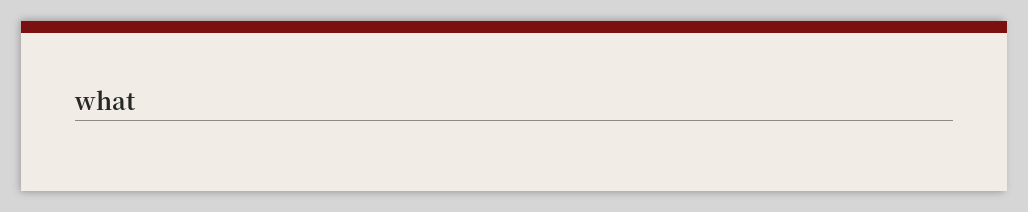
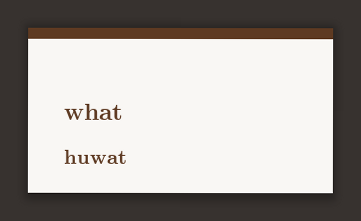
(136, 100) none -> [63,149,127,164] // huwat

